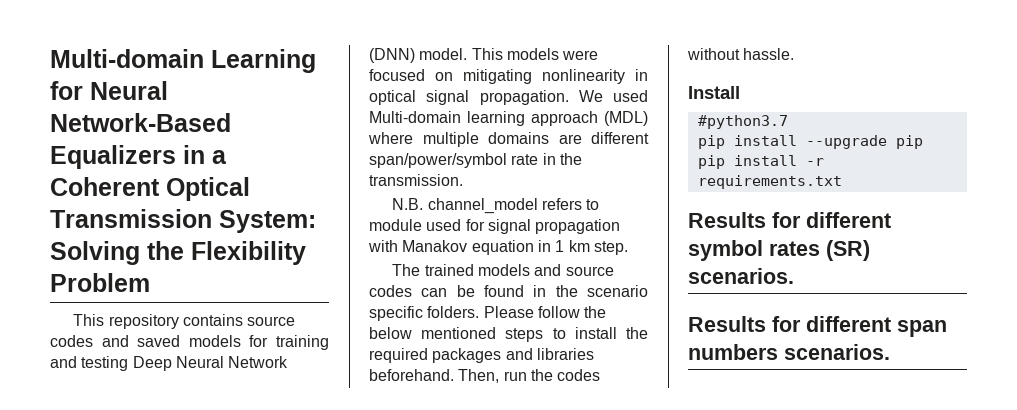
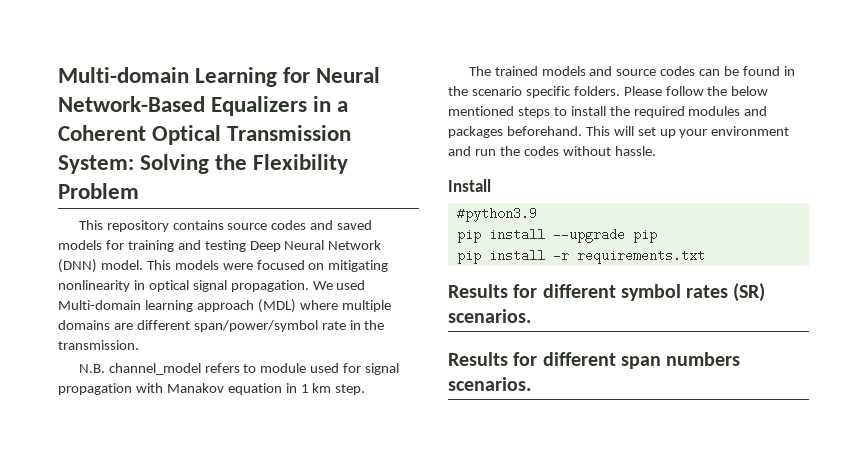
[432,348,594,363] [369,369,500,383] packages and libraries beforehand. Then, -> [688,106,768,116] [448,126,790,138] [448,146,471,156] modules and packages beforehand. This will set up your environment and
[697,115,788,129] #python3.7 -> [456,207,537,222] #python3.9

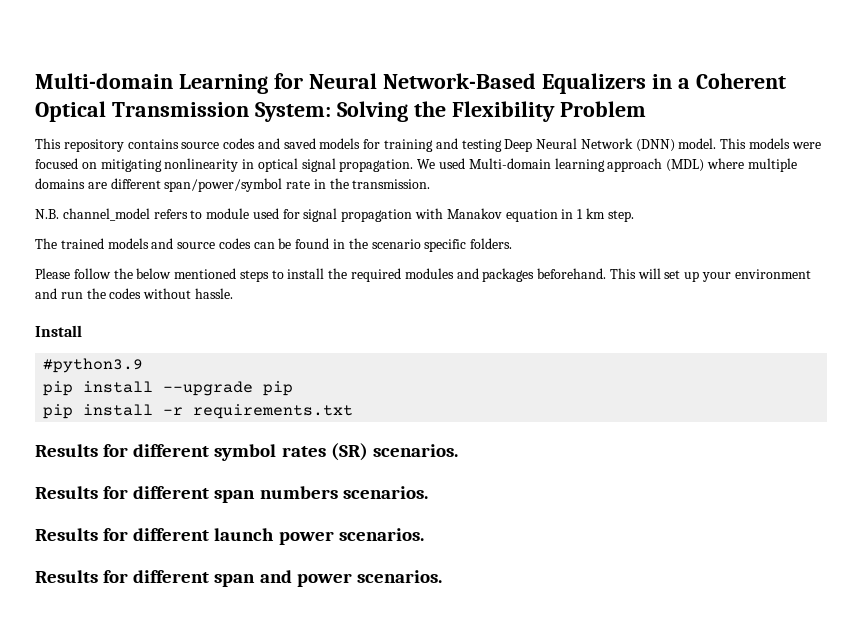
(620, 91) none -> (513, 243) //
(531, 384) none -> [35,528,424,545] [35,570,442,587] // Results for different launch power scenarios. // Results for different span and power scenarios.

